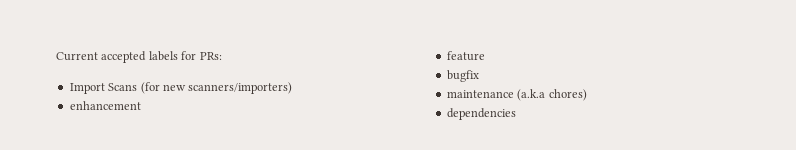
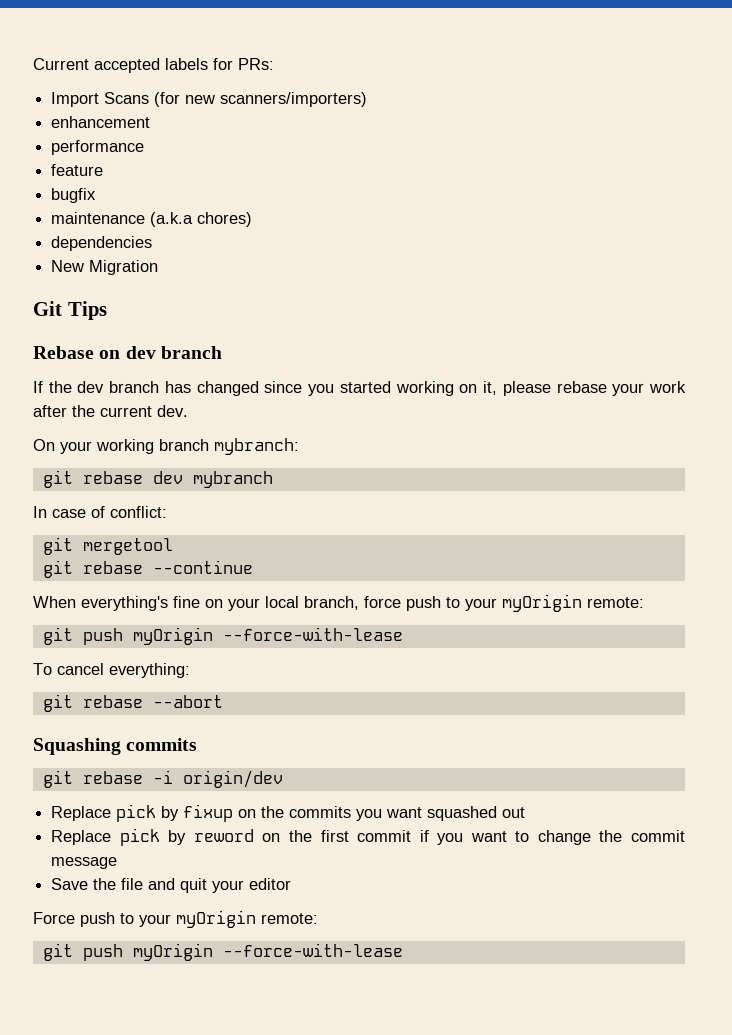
(141, 105) none -> [51,140,145,155] // performance
(516, 114) none -> [51,260,159,275] [33,301,107,320] [33,346,222,359] [33,381,687,396] [33,405,188,417] [33,438,299,455] [42,470,273,488] [33,506,167,518] [42,537,173,555] [42,560,253,578] [33,594,644,612] [42,627,403,645] [33,663,190,678] [42,694,223,712] [33,738,198,755] [42,770,283,788] [51,804,526,822] [51,828,686,846] [51,857,118,869] [51,878,292,893] [33,910,318,928] [42,943,403,961] // New Migration // Git Tips // Rebase on dev branch // If the dev branch has changed since you started working on it, please rebase your work after the current dev. // On your working branch mybranch: // git rebase dev mybranch // In case of conflict: // git mergetool // git rebase --continue // When everything's fine on your local branch, force push to your myOrigin remote: // git push myOrigin --force-with-lease // To cancel everything: // git rebase --abort // Squashing commits // git rebase -i origin/dev // Replace pick by fixup on the commits you want squashed out // Replace pick by reword on the first commit if you want to change the commit message // Save the file and quit your editor // Force push to your myOrigin remote: // git push myOrigin --force-with-lease

